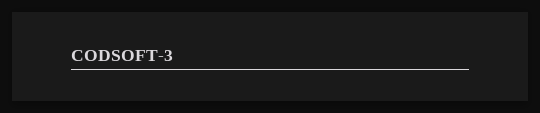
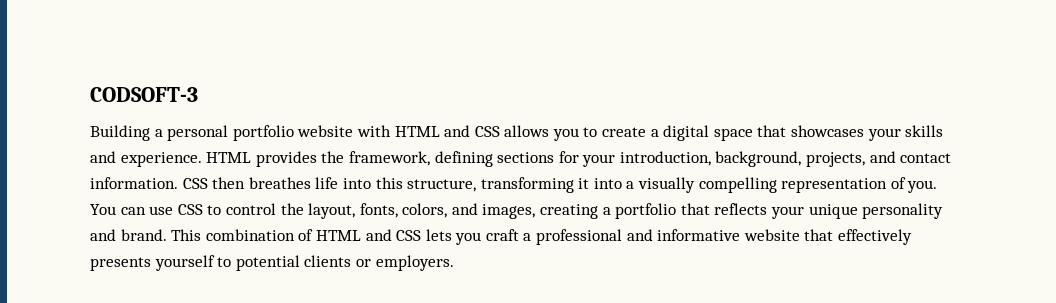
(173, 55) none -> [90,125,944,141] [90,151,952,167] [90,177,938,193] [90,203,944,219] [90,229,913,245] [90,255,454,271] // Building a personal portfolio website with HTML and CSS allows you to create a digital space that showcases your skills and experience. HTML provides the framework, defining sections for your introduction, background, projects, and contact information. CSS then breathes life into this structure, transforming it into a visually compelling representation of you. You can use CSS to control the layout, fonts, colors, and images, creating a portfolio that reflects your unique personality and brand. This combination of HTML and CSS lets you craft a professional and informative website that effectively presents yourself to potential clients or employers.

